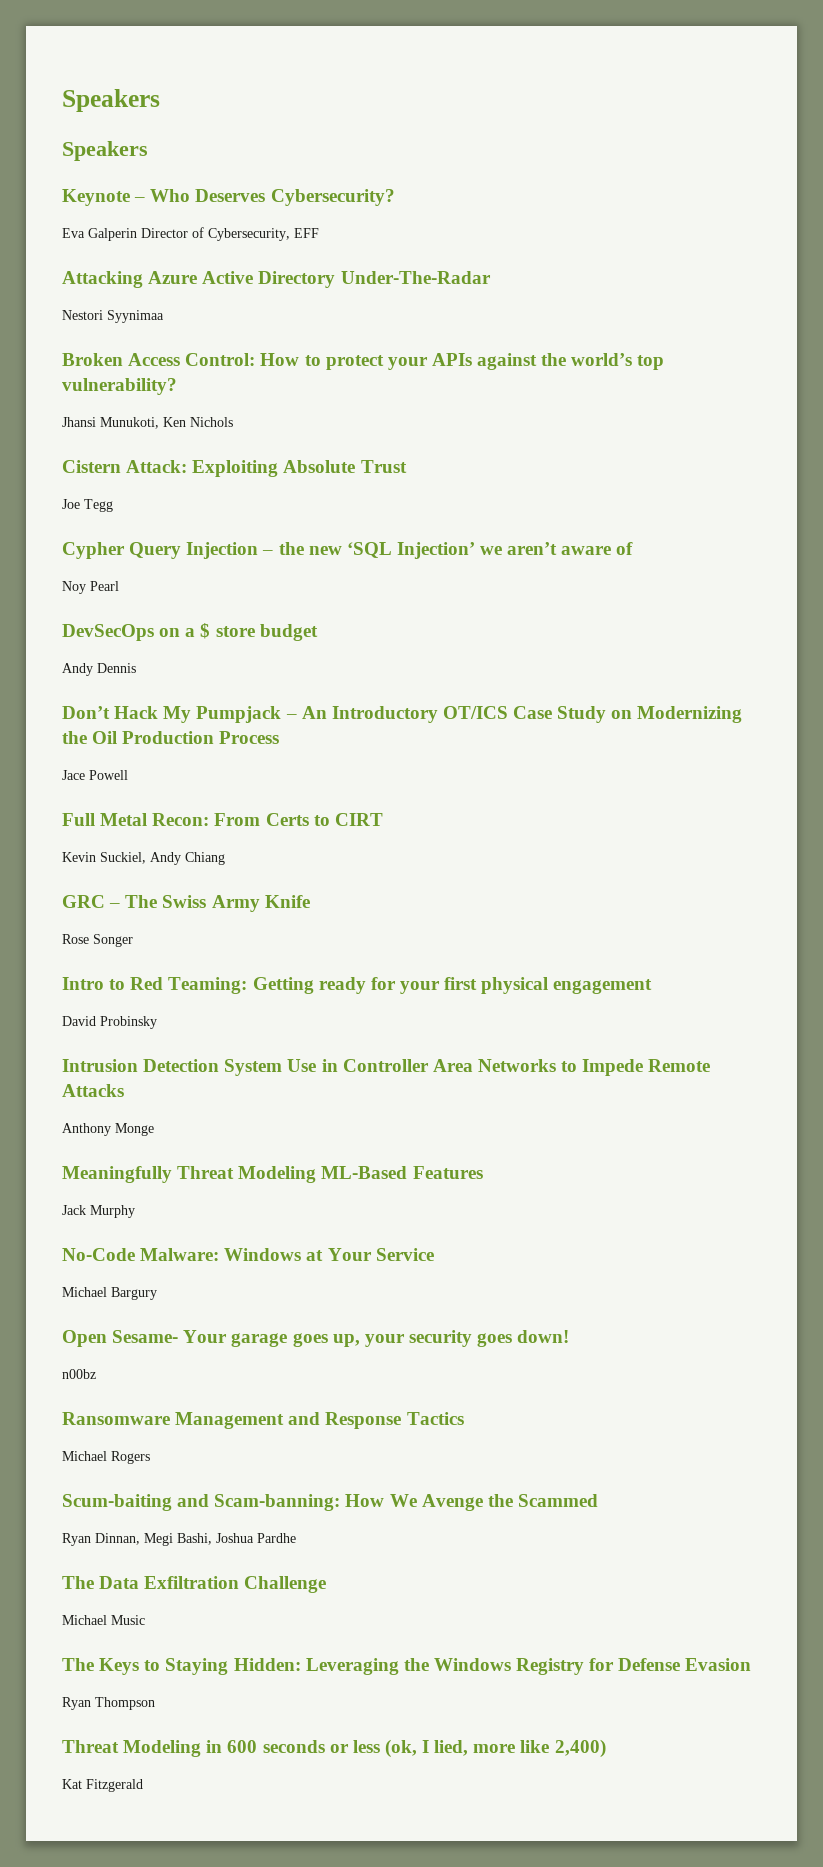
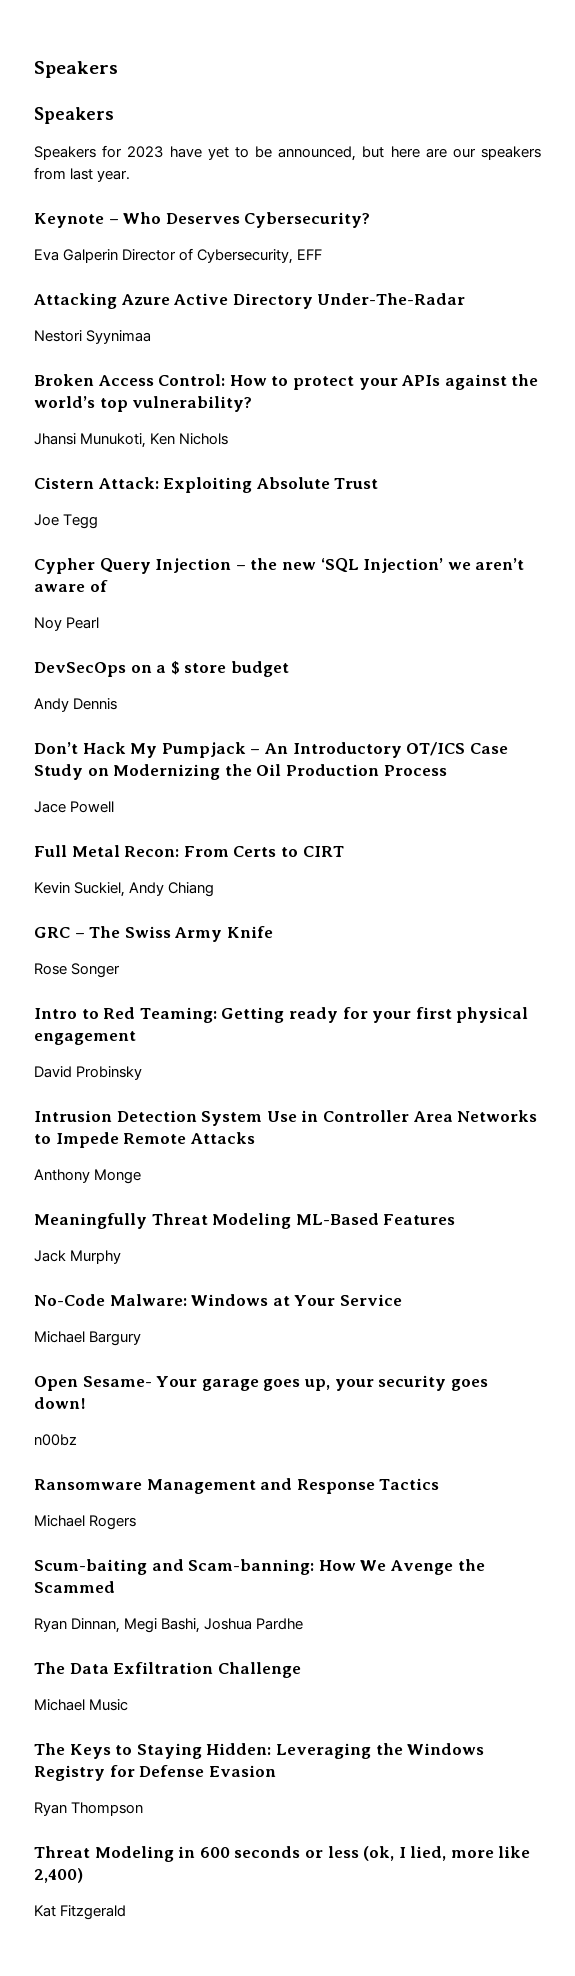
[62,89,160,112] [62,141,148,161] Speakers // Speakers -> [34,61,118,78] [34,107,114,124] [34,145,541,161] [34,167,131,182] Speakers // Speakers // Speakers for 2023 have yet to be announced, but here are our speakers from last year.

